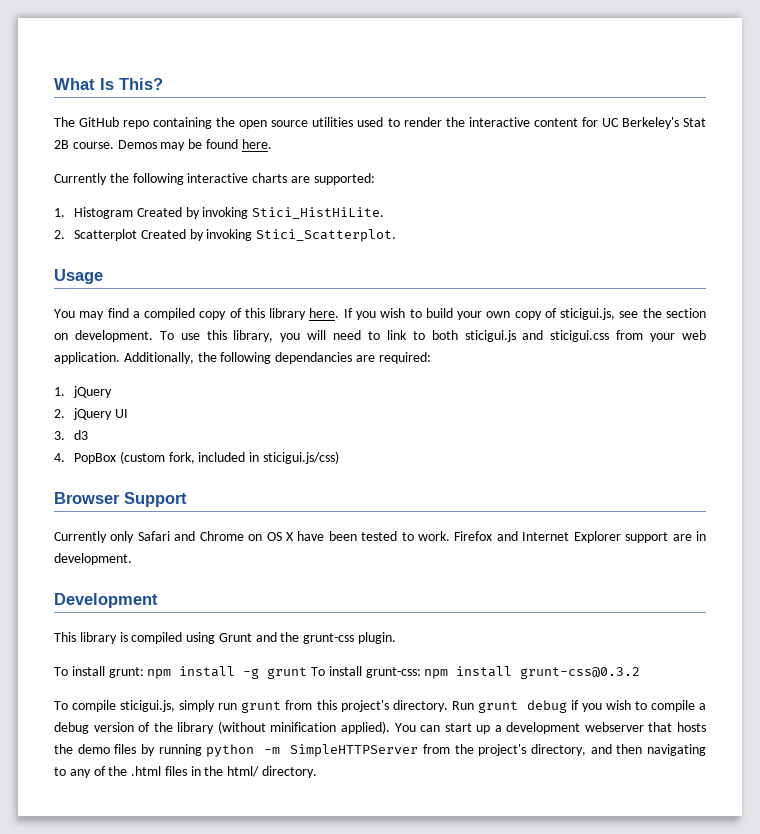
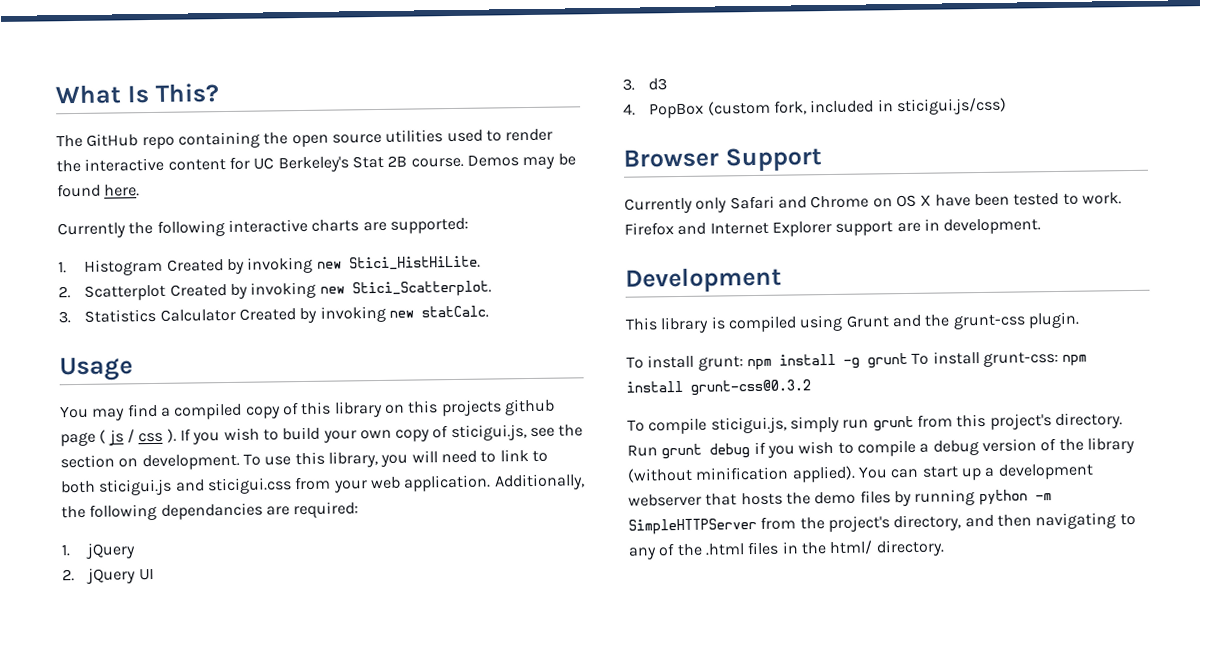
(249, 213) none -> [316,261,342,269] new
(253, 235) none -> [319,286,345,294] new
(397, 235) none -> [58,305,490,324] // 3. Statistics Calculator Created by invoking new statCalc.
[309,308,340,318] here. -> [384,398,555,417] [60,428,177,447] on this projects github page ( js / css ).

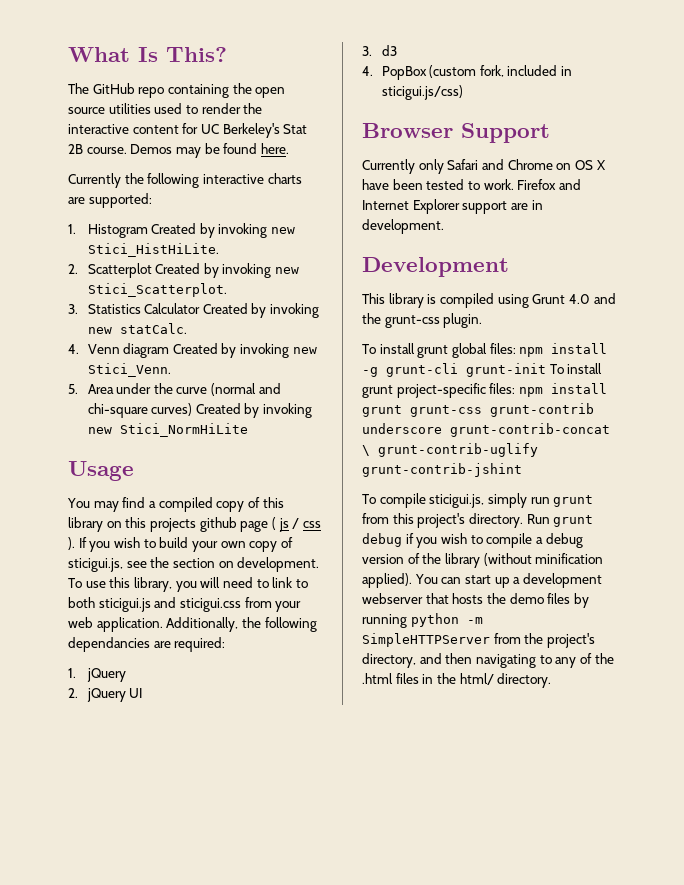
(490, 312) none -> [68,343,317,358] [87,363,171,377] [68,383,281,396] [87,403,313,418] [87,423,248,437] // 4. Venn diagram Created by invoking new Stici_Venn. // 5. Area under the curve (normal and chi-square curves) Created by invoking new Stici_NormHiLite
(890, 321) none -> [568,294,590,304] 4.0
[697,351,1088,371] [626,379,811,396] grunt: npm install -g grunt To install grunt-css: npm install grunt-css@0.3.2 -> [417,343,608,358] [362,363,603,377] [362,383,607,398] [362,403,594,417] [362,423,610,437] [362,443,538,457] [362,463,522,477] grunt global files: npm install -g grunt-cli grunt-init To install grunt project-specific files: npm install grunt grunt-css grunt-contrib underscore grunt-contrib-concat \ grunt-contrib-uglify grunt-contrib-jshint

